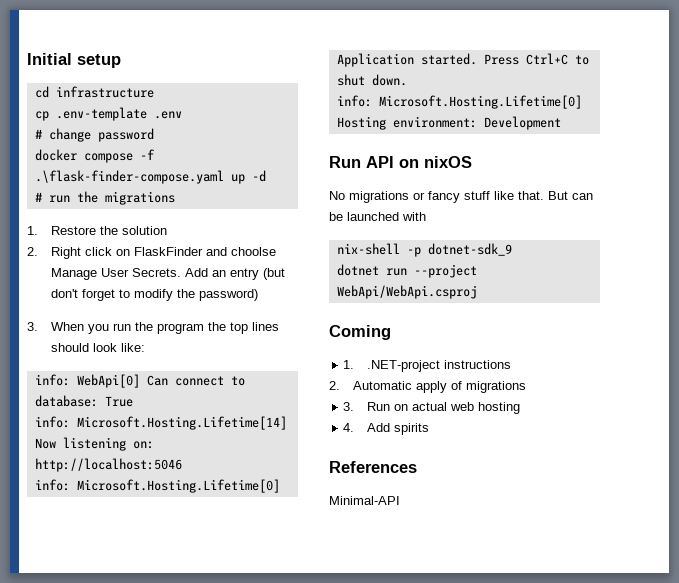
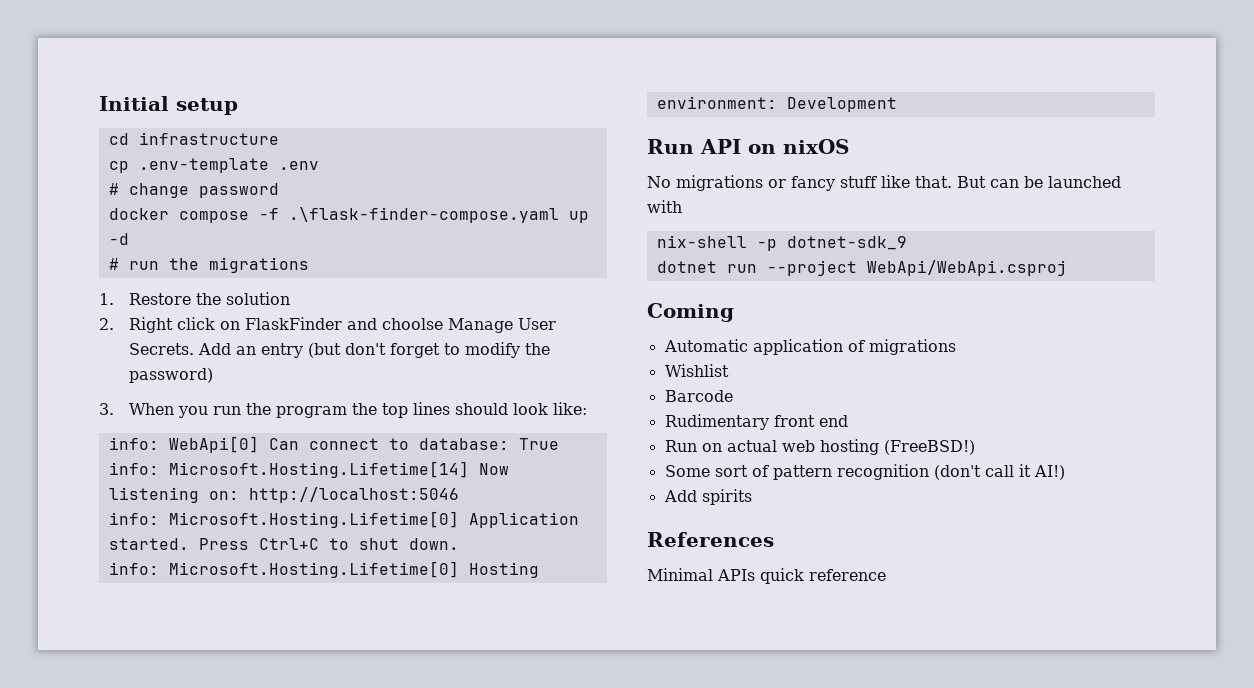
[343,360,511,372] [329,381,526,393] [343,402,355,411] 1. .NET-project instructions // 2. Automatic apply of migrations // 3. -> [663,339,956,355] [664,364,729,377] [664,390,733,402] [664,414,848,430] Automatic application of migrations // Wishlist // Barcode // Rudimentary front end //
[343,423,355,432] // 4. -> [883,440,975,455] [664,464,1065,480] (FreeBSD!) // Some sort of pattern recognition (don't call it AI!) //
[329,496,400,505] Minimal-API -> [647,568,886,584] Minimal APIs quick reference

